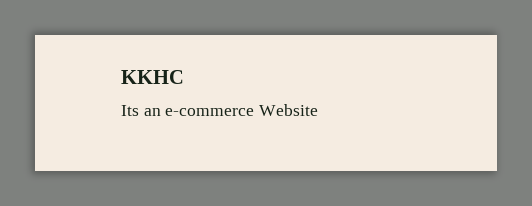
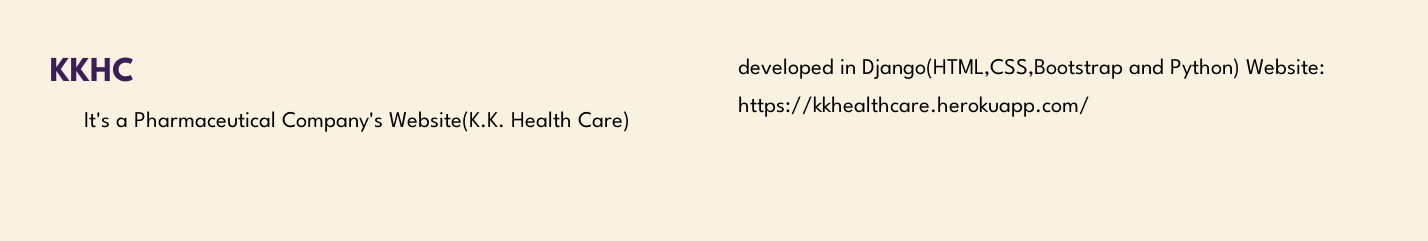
[121,104,319,116] Its an e-commerce Website -> [84,111,631,132] [738,58,1326,79] [738,96,1090,117] It's a Pharmaceutical Company's Website(K.K. Health Care) developed in Django(HTML,CSS,Bootstrap and Python) Website: https://kkhealthcare.herokuapp.com/

